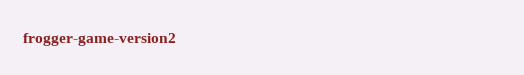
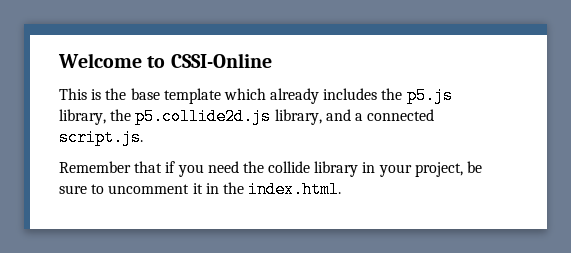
[23,33,176,46] frogger-game-version2 -> [58,53,272,68] [59,87,453,104] [59,108,435,125] [59,129,143,146] [59,161,483,177] [59,181,342,198] Welcome to CSSI-Online // This is the base template which already includes the p5.js library, the p5.collide2d.js library, and a connected script.js. // Remember that if you need the collide library in your project, be sure to uncomment it in the index.html.

